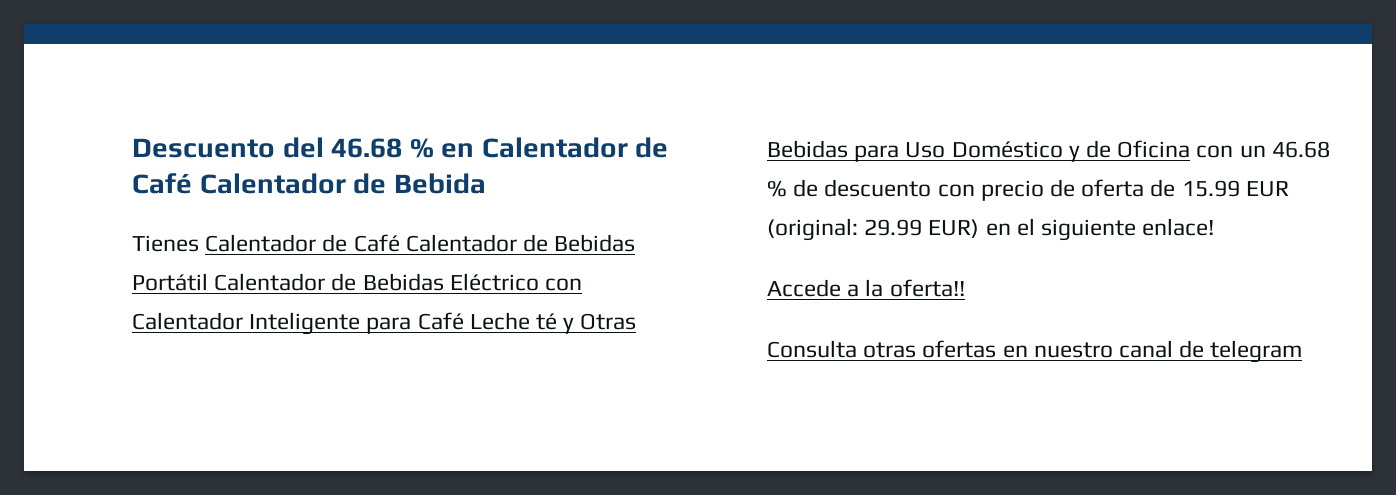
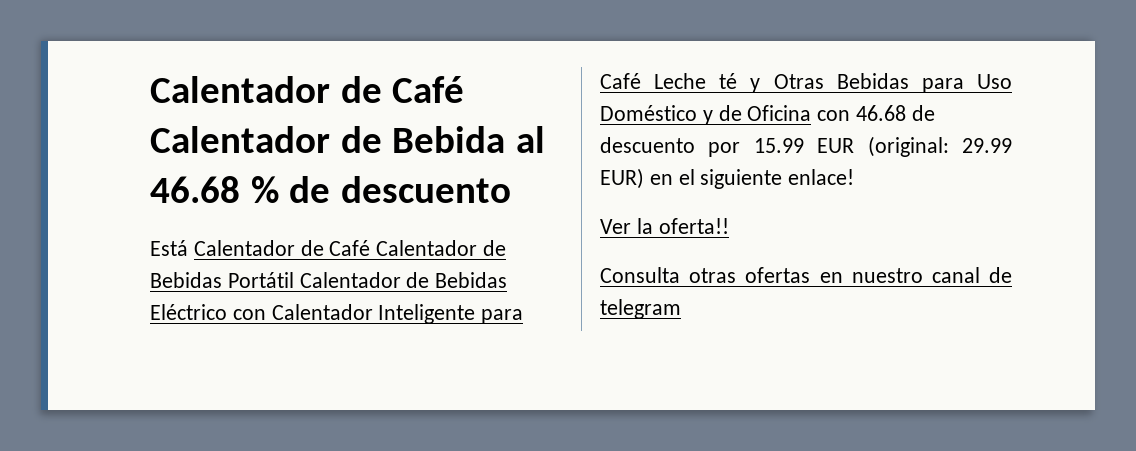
[132,137,475,158] Descuento del 46.68 % en -> (150, 89) none
[132,235,199,252] // Tienes -> [515,126,545,153] [150,176,511,203] [150,240,188,256] al 46.68 % de descuento // Está
[1239,141,1330,158] [767,179,1176,201] un 46.68 % de descuento con precio de oferta de -> [856,105,935,121] [600,137,741,157] 46.68 de descuento por
[767,279,860,297] Accede a -> [600,219,631,234] Ver

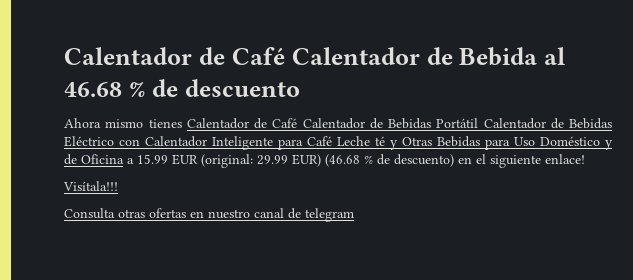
[150,240,188,256] Está -> [64,118,182,128] Ahora mismo tienes
[817,105,935,121] [600,137,741,157] con 46.68 de descuento por -> [127,158,134,164] a
(644, 178) none -> [325,154,454,167] (46.68 % de descuento)
[600,218,729,234] Ver la oferta!! -> [63,181,118,191] Visítala!!!

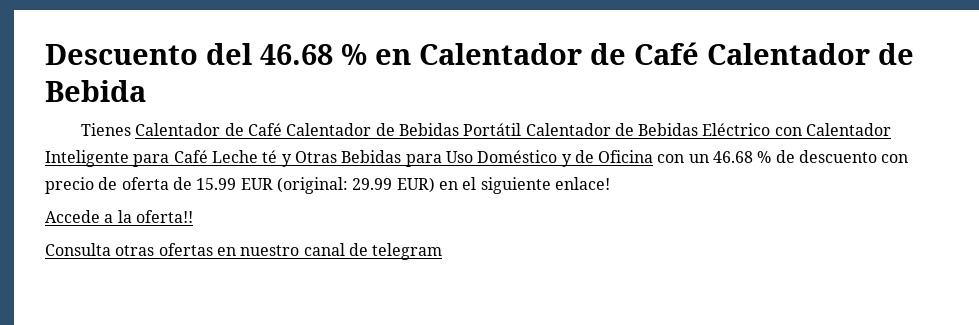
(64, 56) none -> [45,43,411,65] Descuento del 46.68 % en
[544,47,566,65] [64,79,300,97] [64,118,182,128] al 46.68 % de descuento // Ahora mismo tienes -> [80,123,131,136] // Tienes
[127,158,134,164] a -> [657,150,909,163] [45,177,192,194] con un 46.68 % de descuento con precio de oferta de
[325,154,454,167] (46.68 % de descuento) -> (435, 185) none
[63,181,118,191] Visítala!!! -> [45,210,193,223] Accede a la oferta!!

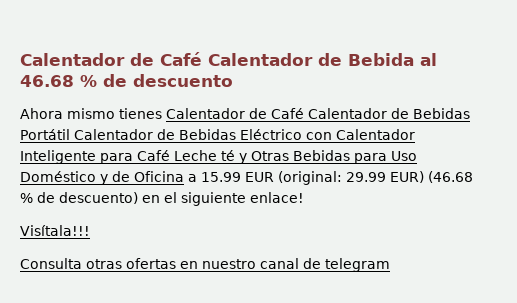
[45,43,411,65] Descuento del 46.68 % en -> (20, 59) none
[80,123,131,136] // Tienes -> [420,53,437,66] [20,74,233,87] [20,108,162,119] al 46.68 % de descuento // Ahora mismo tienes
[657,150,909,163] [45,177,192,194] con un 46.68 % de descuento con precio de oferta de -> [188,174,197,182] a
(435, 185) none -> [428,171,473,183] [20,192,138,204] (46.68 % de descuento)
[45,210,193,223] Accede a la oferta!! -> [20,225,90,236] Visítala!!!

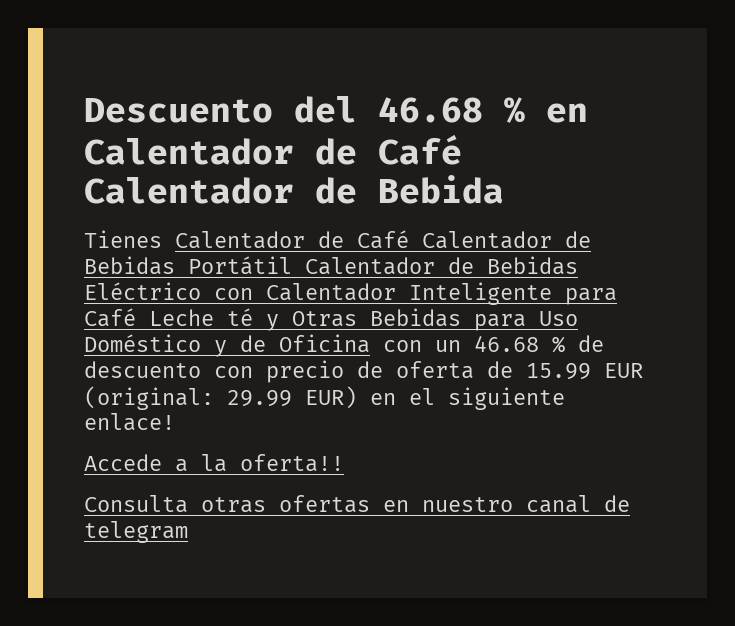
(20, 59) none -> [84,96,588,123] Descuento del 46.68 % en
[420,53,437,66] [20,74,233,87] [20,108,162,119] al 46.68 % de descuento // Ahora mismo tienes -> [84,230,162,248] // Tienes
[188,174,197,182] a -> [383,335,604,353] [84,360,513,383] con un 46.68 % de descuento con precio de oferta de
[428,171,473,183] [20,192,138,204] (46.68 % de descuento) -> (357, 397) none
[20,225,90,236] Visítala!!! -> [84,454,344,472] Accede a la oferta!!

